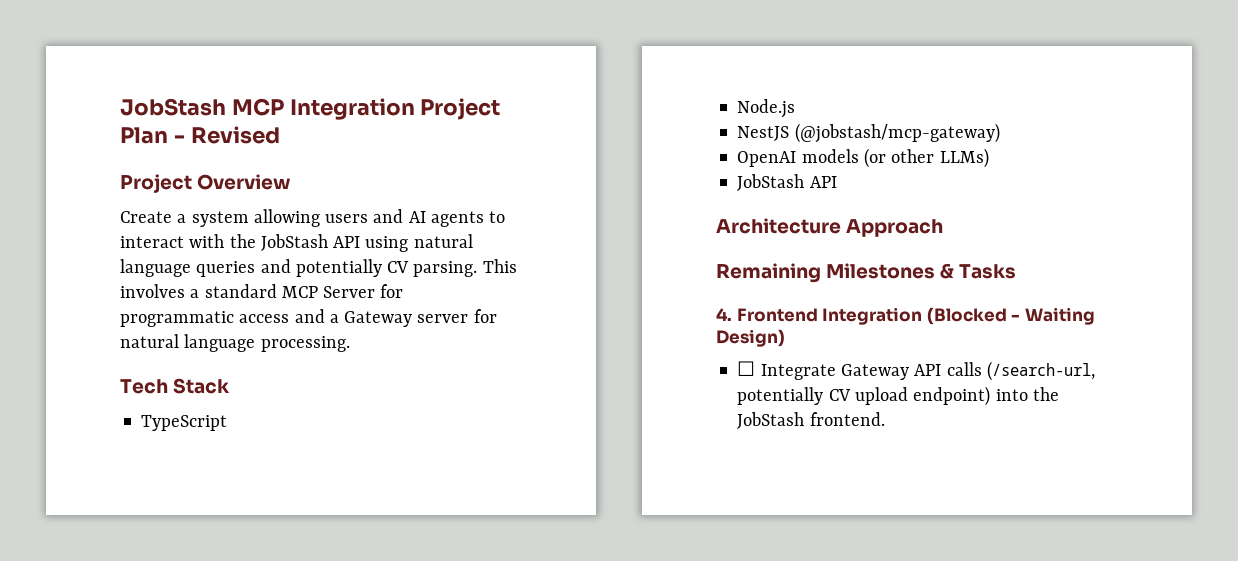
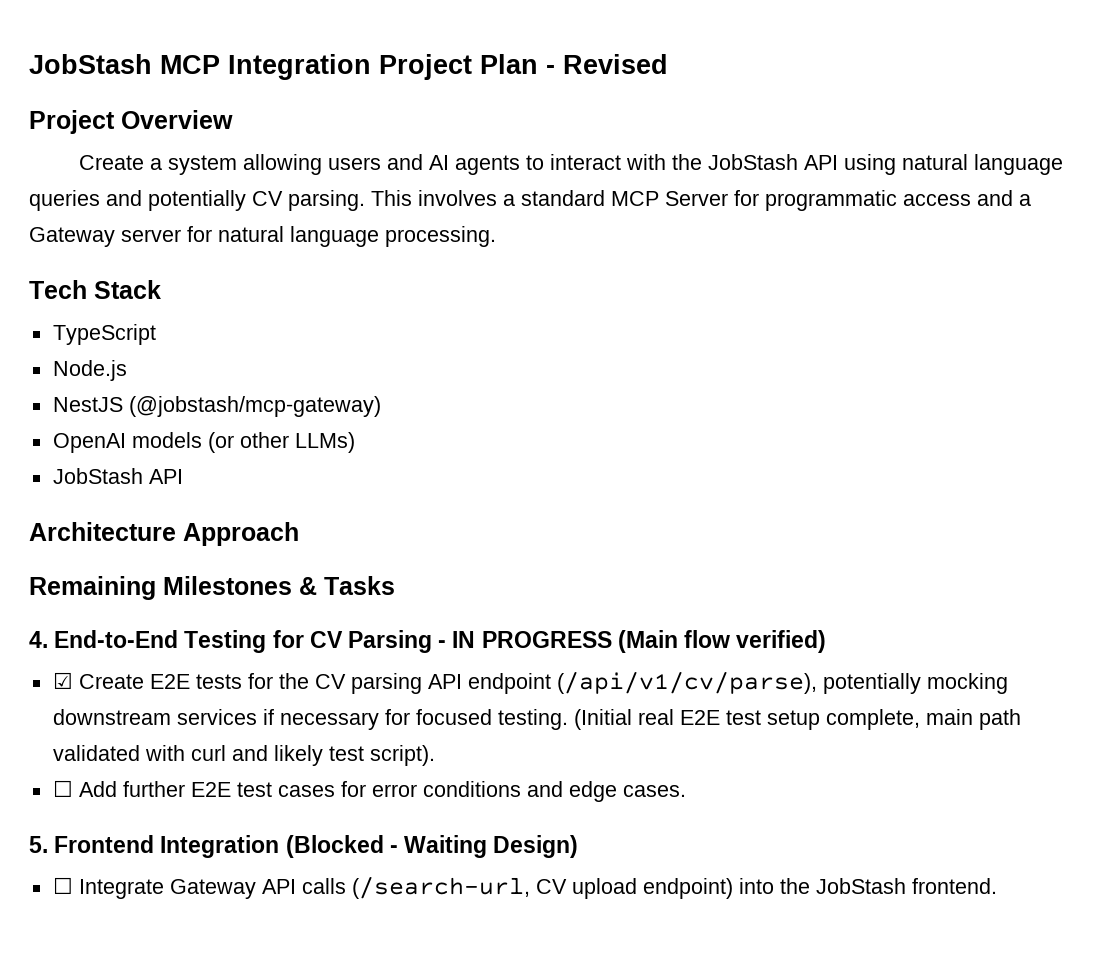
(732, 314) none -> [54,630,827,653] [52,671,1008,694] [52,709,1021,730] [52,745,435,766] [52,780,686,802] [29,836,48,853] End-to-End Testing for CV Parsing - IN PROGRESS (Main flow verified) // ☑ Create E2E tests for the CV parsing API endpoint (/api/v1/cv/parse), potentially mocking downstream services if necessary for focused testing. (Initial real E2E test setup complete, main path validated with curl and likely test script). // ☐ Add further E2E test cases for error conditions and edge cases. // 5.
[737,387,824,405] potentially -> (530, 887) none

